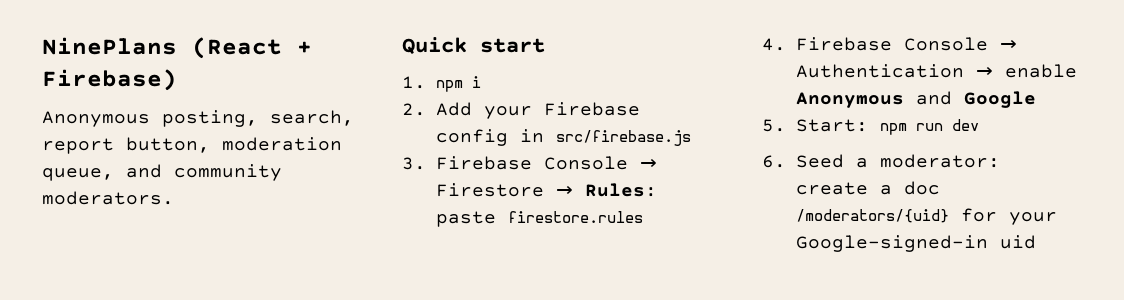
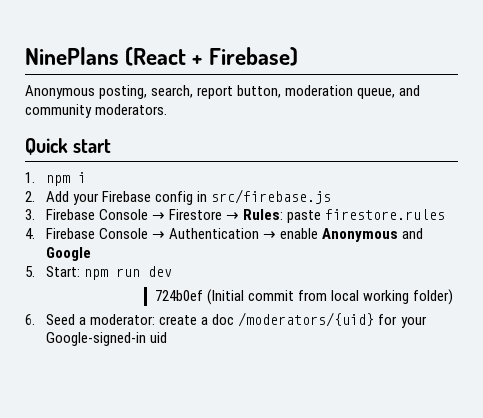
(979, 125) none -> [154,289,454,305] // 724b0ef (Initial commit from local working folder)

